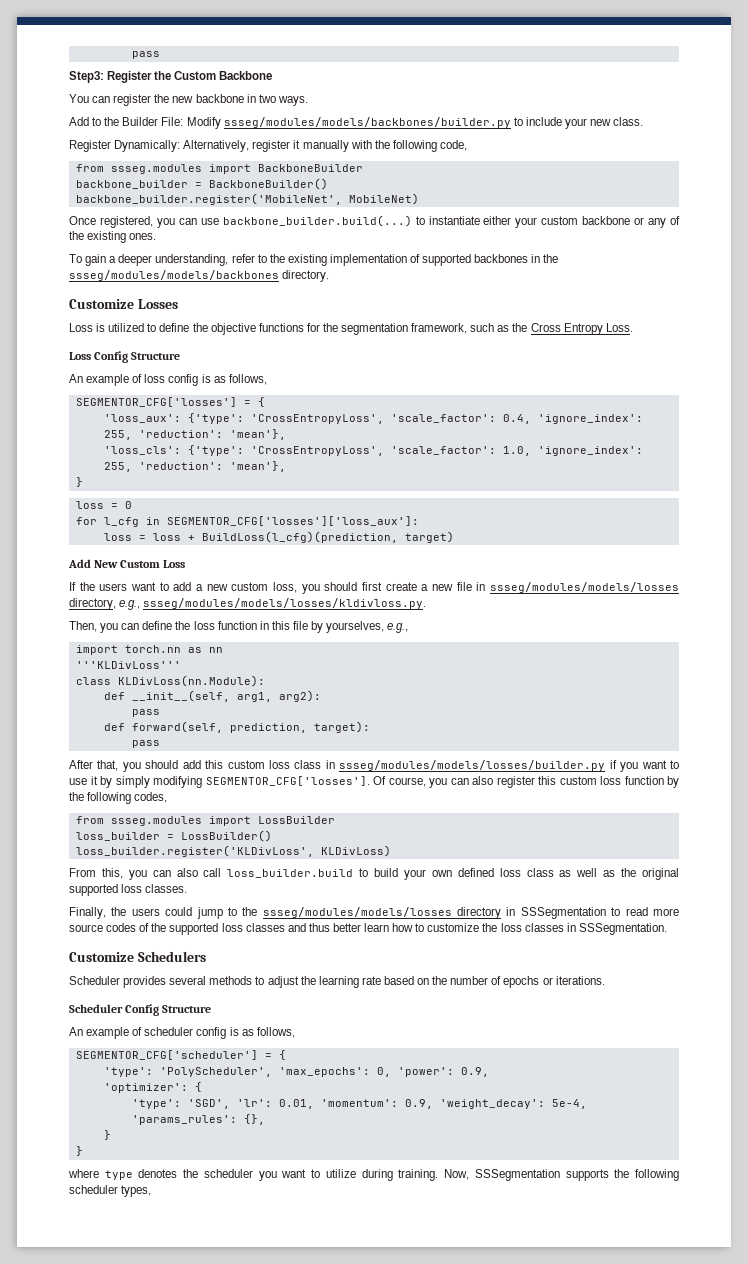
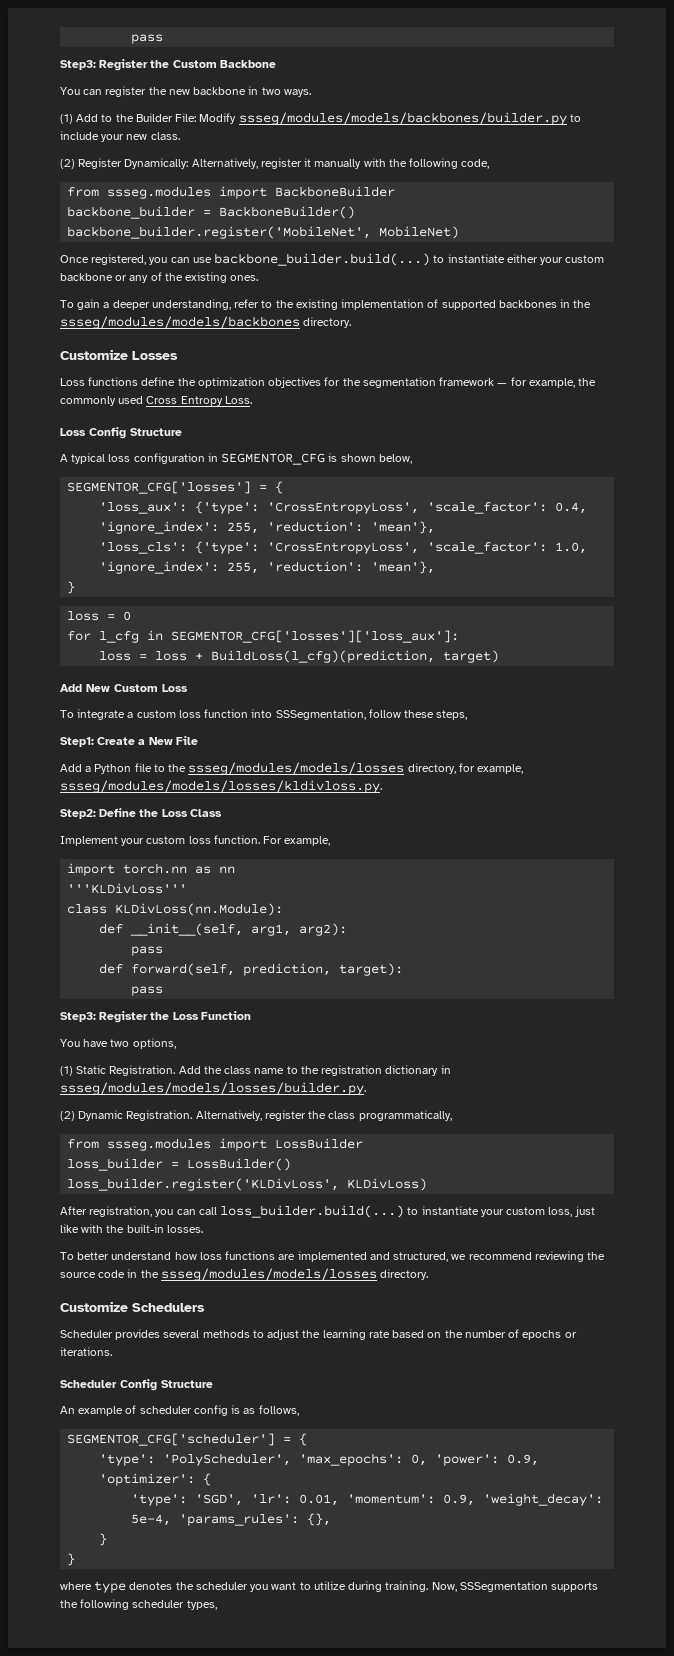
(308, 101) none -> [60,114,73,124] (1)
(644, 121) none -> [60,159,75,169] (2)
[96,323,528,335] is utilized to define the objective functions for the segmentation framework, such as the -> [88,377,597,388] [60,396,144,406] functions define the optimization objectives for the segmentation framework — for example, the commonly used
[69,374,267,386] An example of loss config is as follows, -> [60,453,412,465] A typical loss configuration in SEGMENTOR_CFG is shown below,
[69,582,679,594] [69,598,427,610] [69,621,409,633] If the users want to add a new custom loss, you should first create a new file in ssseg/modules/models/losses directory, e.g., ssseg/modules/models/losses/kldivloss.py. // Then, you can define the loss function in this file by yourselves, e.g., -> [60,709,468,720] [60,736,198,747] [60,762,524,775] [60,780,382,793] [60,808,222,819] [60,835,331,846] To integrate a custom loss function into SSSegmentation, follow these steps, // Step1: Create a New File // Add a Python file to the ssseg/modules/models/losses directory, for example, ssseg/modules/models/losses/kldivloss.py. // Step2: Define the Loss Class // Implement your custom loss function. For example,
[69,760,679,772] [69,776,679,788] [69,792,168,804] After that, you should add this custom loss class in ssseg/modules/models/losses/builder.py if you want to use it by simply modifying SEGMENTOR_CFG['losses']. Of course, you can also register this custom loss function by the following codes, -> [60,1011,251,1023] [60,1038,176,1049] [60,1065,451,1076] [60,1082,366,1095] [60,1110,452,1121] Step3: Register the Loss Function // You have two options, // (1) Static Registration. Add the class name to the registration dictionary in ssseg/modules/models/losses/builder.py. // (2) Dynamic Registration. Alternatively, register the class programmatically,
[69,868,680,880] [69,884,188,896] [69,907,679,919] [69,923,667,935] From this, you can also call loss_builder.build to build your own defined loss class as well as the original supported loss classes. // Finally, the users could jump to the ssseg/modules/models/losses directory in SSSegmentation to read more source codes of the supported loss classes and thus better learn how to customize the loss classes in SSSegmentation. -> [60,1205,595,1218] [60,1224,203,1233] [60,1251,606,1262] [60,1268,429,1281] After registration, you can call loss_builder.build(...) to instantiate your custom loss, just like with the built-in losses. // To better understand how loss functions are implemented and structured, we recommend reviewing the source code in the ssseg/modules/models/losses directory.

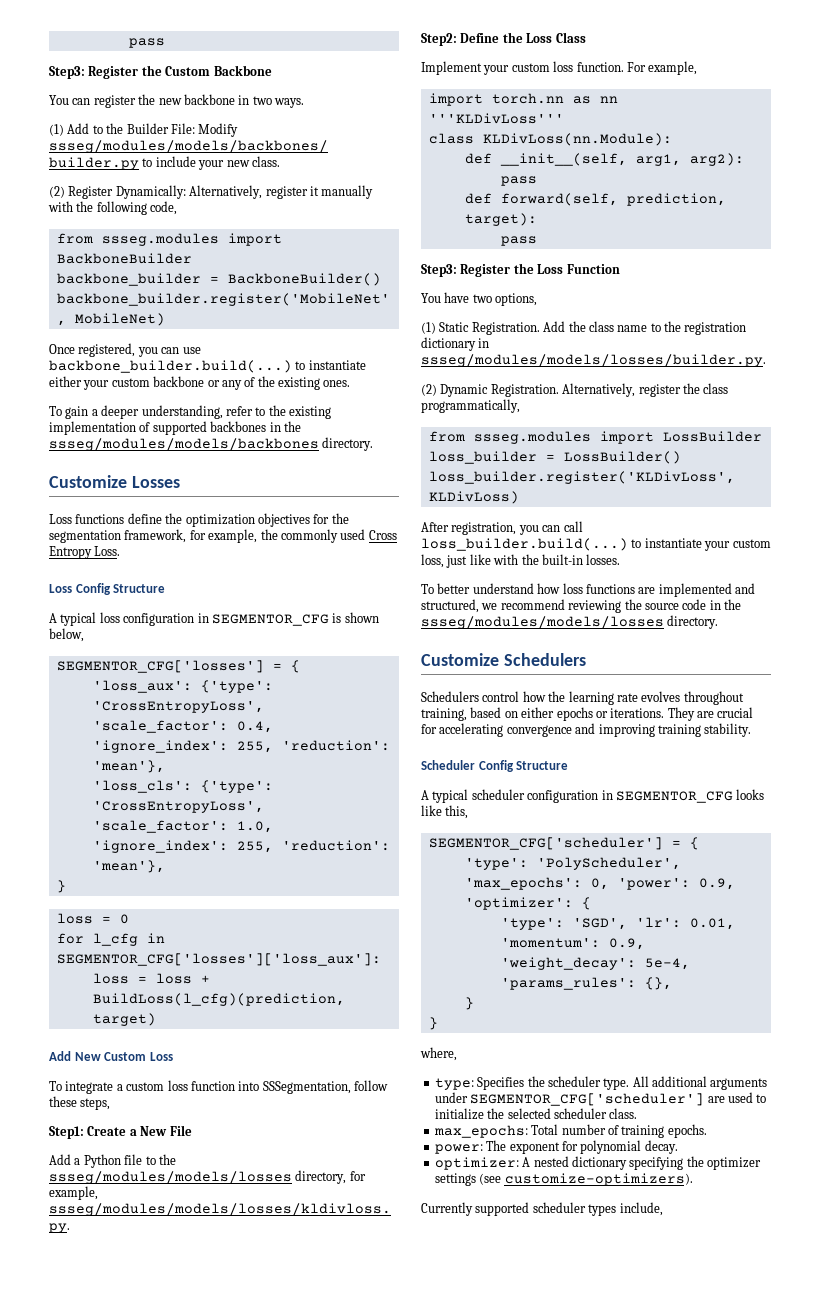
[439,377,508,386] framework — -> [124,529,187,543] framework,
[60,1329,577,1340] [60,1347,112,1356] [60,1379,213,1391] [60,1405,299,1416] Scheduler provides several methods to adjust the learning rate based on the number of epochs or iterations. // Scheduler Config Structure // An example of scheduler config is as follows, -> [421,691,744,705] [421,707,754,721] [421,723,752,737] [421,760,569,772] [421,789,765,803] [421,805,469,819] Schedulers control how the learning rate evolves throughout training, based on either epochs or iterations. They are crucial for accelerating convergence and improving training stability. // Scheduler Config Structure // A typical scheduler configuration in SEGMENTOR_CFG looks like this,
[60,1581,599,1593] [60,1599,217,1610] where type denotes the scheduler you want to utilize during training. Now, SSSegmentation supports the following scheduler types, -> [420,1047,457,1061] [434,1076,768,1090] [434,1092,767,1106] [434,1108,638,1120] [433,1124,707,1138] [434,1140,678,1154] [434,1156,761,1170] [434,1173,693,1186] [421,1202,663,1216] where, // type: Specifies the scheduler type. All additional arguments under SEGMENTOR_CFG['scheduler'] are used to initialize the selected scheduler class. // max_epochs: Total number of training epochs. // power: The exponent for polynomial decay. // optimizer: A nested dictionary specifying the optimizer settings (see customize-optimizers). // Currently supported scheduler types include,

